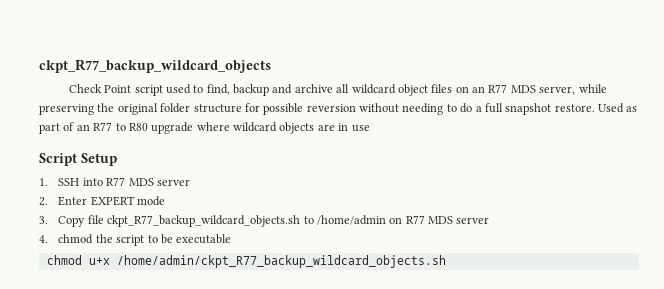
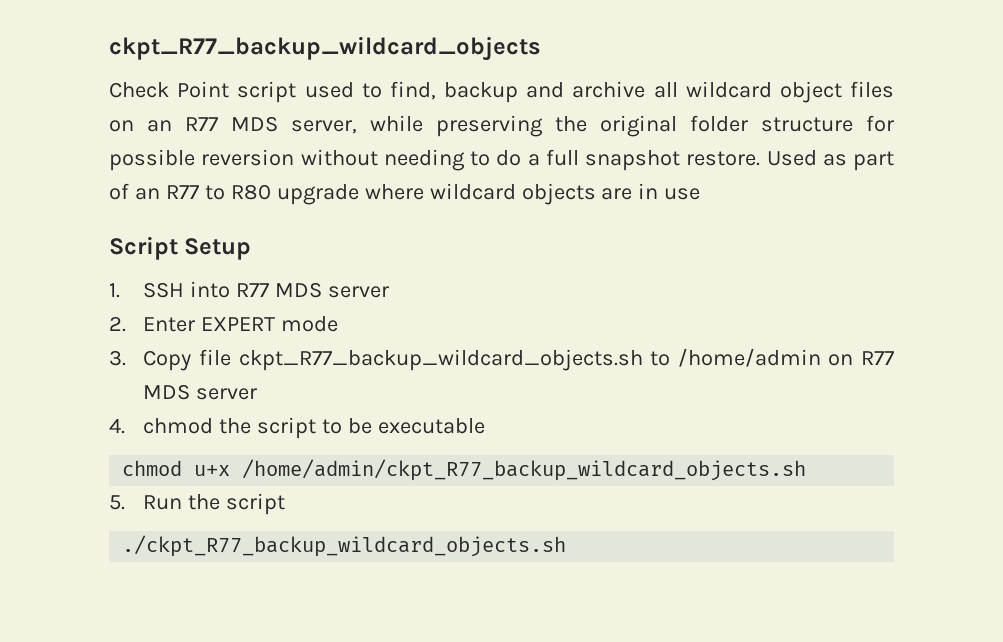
(446, 261) none -> [109,493,286,515] [122,535,567,557] // 5. Run the script // ./ckpt_R77_backup_wildcard_objects.sh

